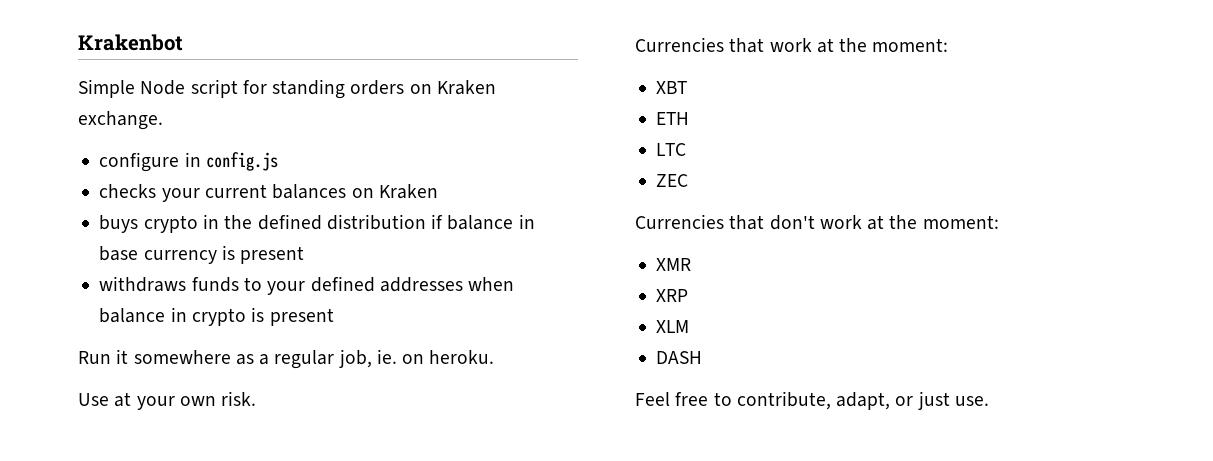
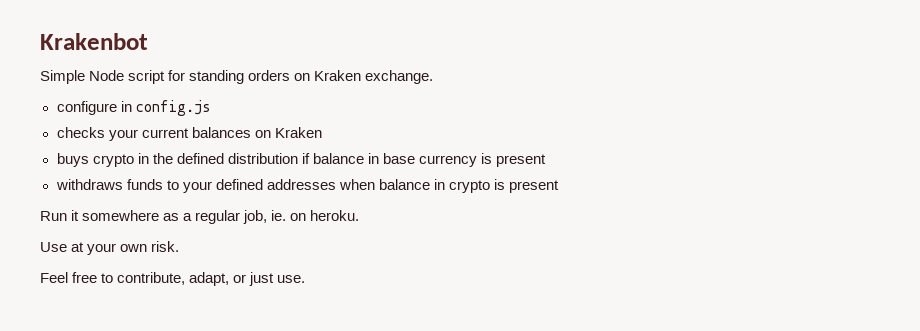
[635,37,949,53] [656,81,688,94] [656,112,690,125] [656,143,687,156] [656,174,689,187] [635,214,999,230] [656,258,692,271] [656,289,689,302] [656,320,690,333] [656,351,703,364] // Currencies that work at the moment: // XBT // ETH // LTC // ZEC // Currencies that don't work at the moment: // XMR // XRP // XLM // DASH -> (180, 246) none

